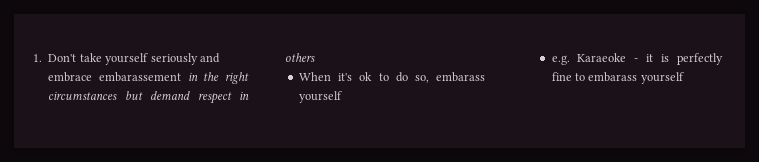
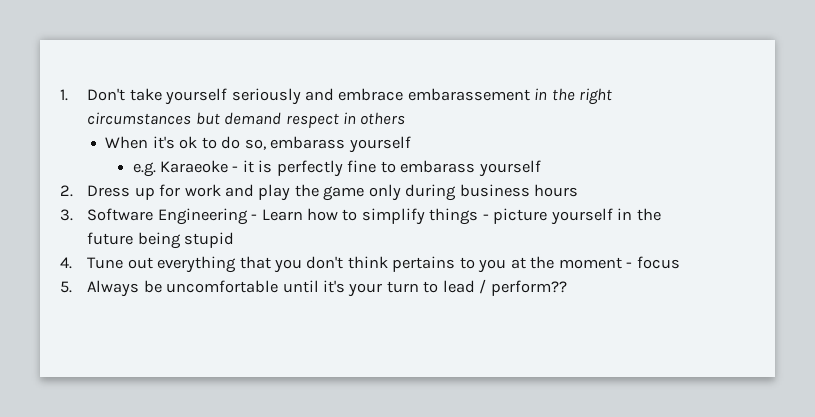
(684, 78) none -> [60,184,579,201] [60,208,661,225] [87,232,235,249] [60,256,680,273] [60,279,567,297] // 2. Dress up for work and play the game only during business hours // 3. Software Engineering - Learn how to simplify things - picture yourself in the future being stupid // 4. Tune out everything that you don't think pertains to you at the moment - focus // 5. Always be uncomfortable until it's your turn to lead / perform??

